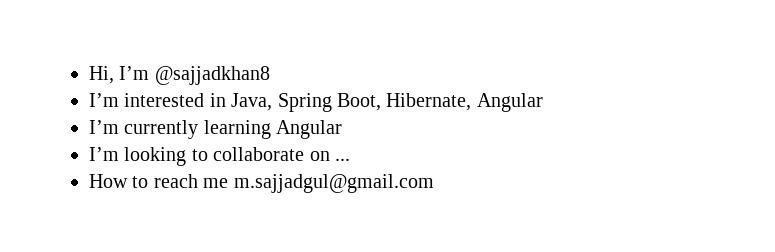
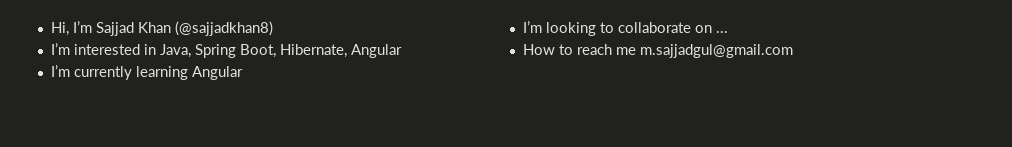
[154,66,270,85] @sajjadkhan8 -> [95,21,273,36] Sajjad Khan (@sajjadkhan8)

